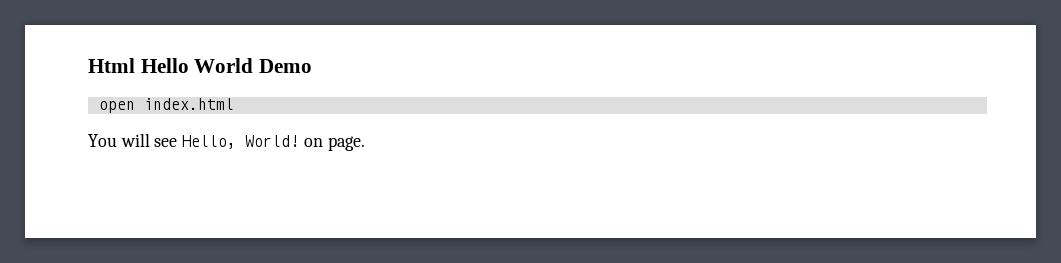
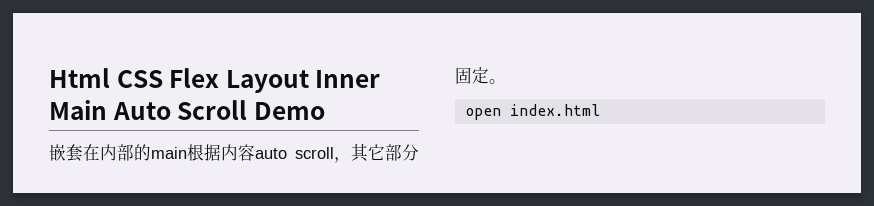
[140,58,313,73] [98,98,234,113] [88,133,365,151] Hello World Demo // open index.html // You will see Hello, World! on page. -> [116,68,381,93] [49,100,325,120] [49,144,419,163] [455,67,506,84] [464,104,600,120] CSS Flex Layout Inner Main Auto Scroll Demo // 嵌套在内部的main根据内容auto scroll，其它部分固定。 // open index.html

